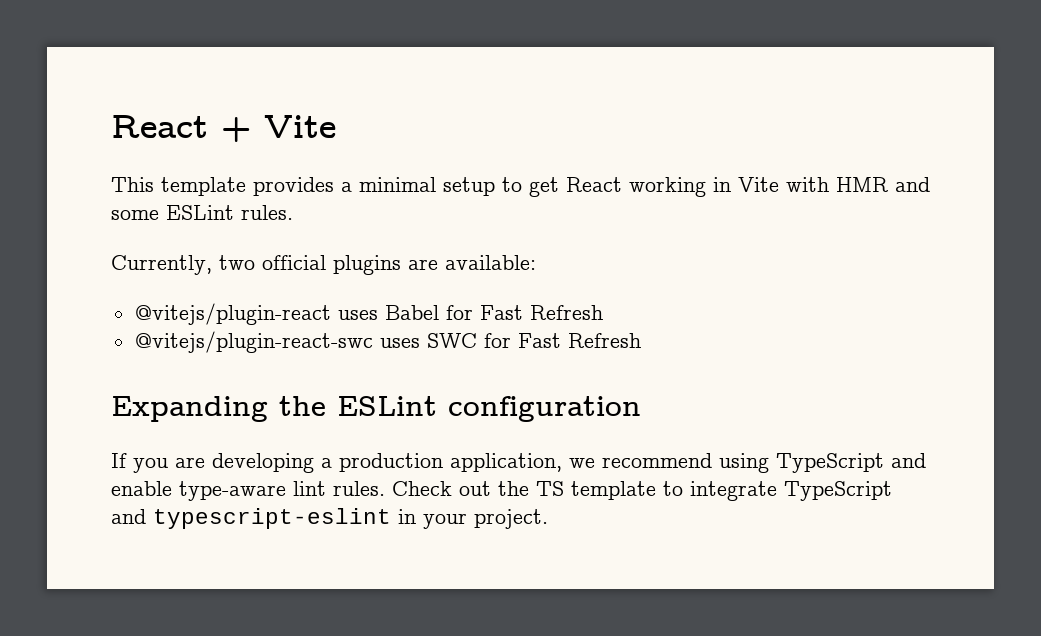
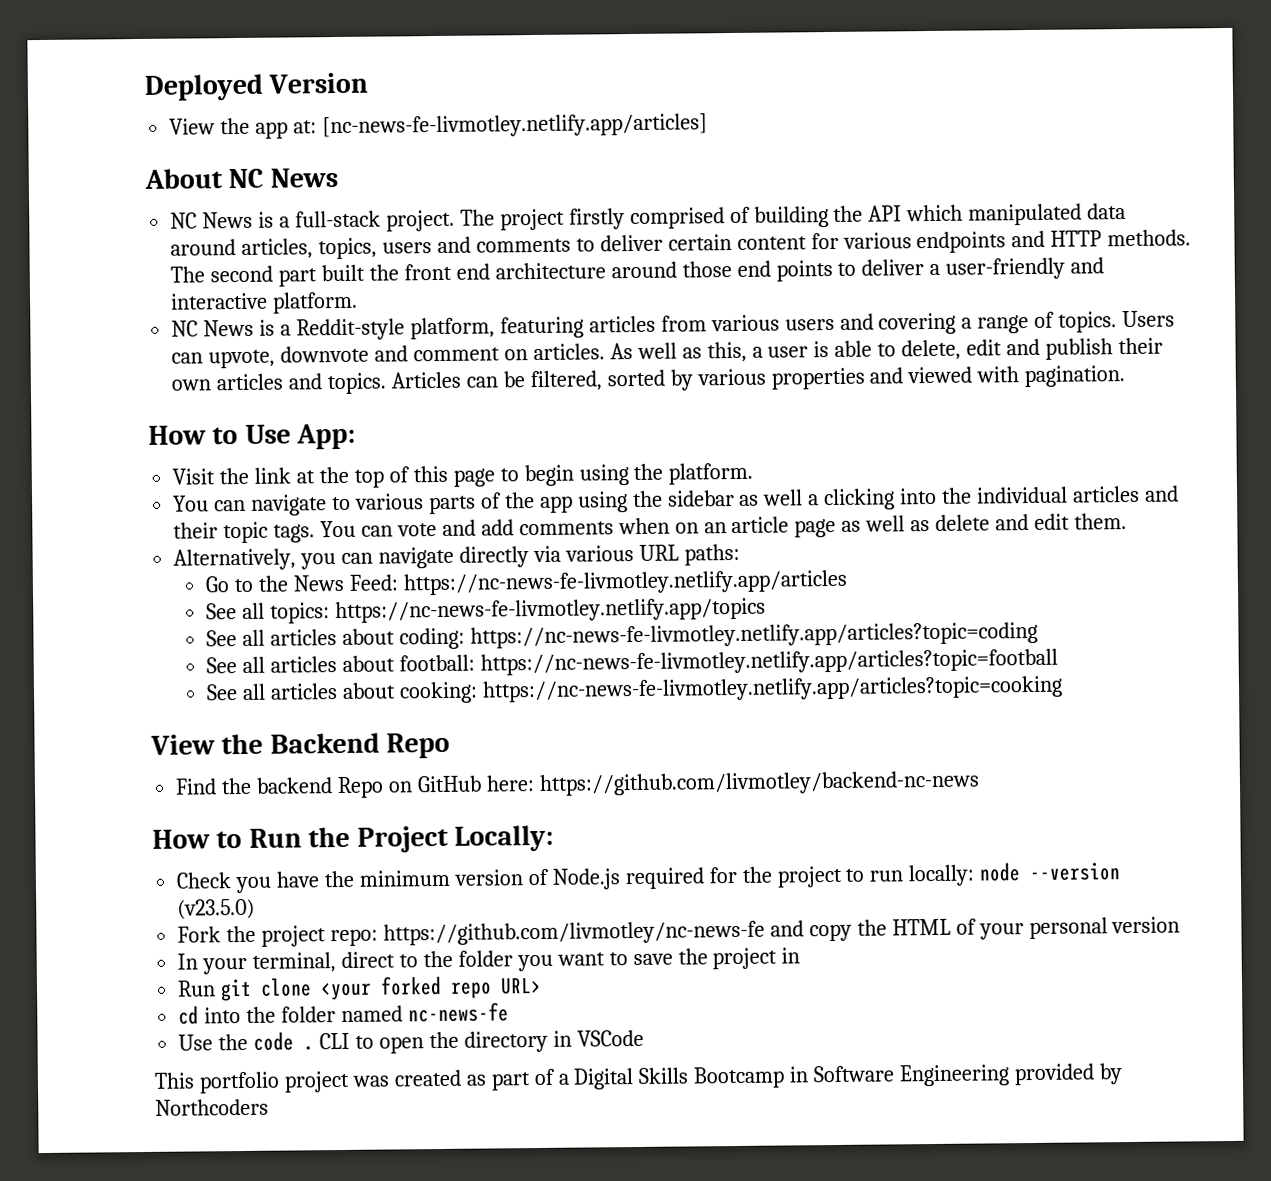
[111,115,336,142] [111,177,930,197] [111,205,293,220] [111,255,536,275] [134,303,603,325] [134,331,641,353] [111,396,641,422] [111,453,926,473] [111,481,892,501] [111,508,548,529] React + Vite // This template provides a minimal setup to get React working in Vite with HMR and some ESLint rules. // Currently, two official plugins are available: // @vitejs/plugin-react uses Babel for Fast Refresh // @vitejs/plugin-react-swc uses SWC for Fast Refresh // Expanding the ESLint configuration // If you are developing a production application, we recommend using TypeScript and enable type-aware lint rules. Check out the TS template to integrate TypeScript and typescript-eslint in your project. -> [144,72,369,101] [169,113,708,139] [144,167,338,189] [170,203,1127,232] [170,229,1192,260] [170,257,1105,287] [170,291,359,314] [171,310,1176,341] [171,337,1164,369] [171,365,1126,395] [148,423,357,450] [172,462,754,488] [173,485,1180,516] [173,513,1128,544] [173,543,740,571] [205,569,848,596] [206,597,767,624] [206,621,1038,650] [206,648,1058,676] [206,675,1063,704] [150,732,451,759] [175,770,980,799] [152,824,555,853] [176,862,1121,894] [177,898,256,920] [177,916,1181,947] [177,947,801,975] [177,975,543,1002] [178,1002,509,1025] [178,1029,644,1054] [154,1063,1124,1094] [155,1098,269,1116] Deployed Version // View the app at: [nc-news-fe-livmotley.netlify.app/articles] // About NC News // NC News is a full-stack project. The project firstly comprised of building the API which manipulated data around articles, topics, users and comments to deliver certain content for various endpoints and HTTP methods. The second part built the front end architecture around those end points to deliver a user-friendly and interactive platform. // NC News is a Reddit-style platform, featuring articles from various users and covering a range of topics. Users can upvote, downvote and comment on articles. As well as this, a user is able to delete, edit and publish their own articles and topics. Articles can be filtered, sorted by various properties and viewed with pagination. // How to Use App: // Visit the link at the top of this page to begin using the platform. // You can navigate to various parts of the app using the sidebar as well a clicking into the individual articles and their topic tags. You can vote and add comments when on an article page as well as delete and edit them. // Alternatively, you can navigate directly via various URL paths: // Go to the News Feed: https://nc-news-fe-livmotley.netlify.app/articles // See all topics: https://nc-news-fe-livmotley.netlify.app/topics // See all articles about coding: https://nc-news-fe-livmotley.netlify.app/articles?topic=coding // See all articles about football: https://nc-news-fe-livmotley.netlify.app/articles?topic=football // See all articles about cooking: https://nc-news-fe-livmotley.netlify.app/articles?topic=cooking // View the Backend Repo // Find the backend Repo on GitHub here: https://github.com/livmotley/backend-nc-news // How to Run the Project Locally: // Check you have the minimum version of Node.js required for the project to run locally: node --version (v23.5.0) // Fork the project repo: https://github.com/livmotley/nc-news-fe and copy the HTML of your personal version // In your terminal, direct to the folder you want to save the project in // Run git clone <your forked repo URL> // cd into the folder named nc-news-fe // Use the code . CLI to open the directory in VSCode // This portfolio project was created as part of a Digital Skills Bootcamp in Software Engineering provided by Northcoders

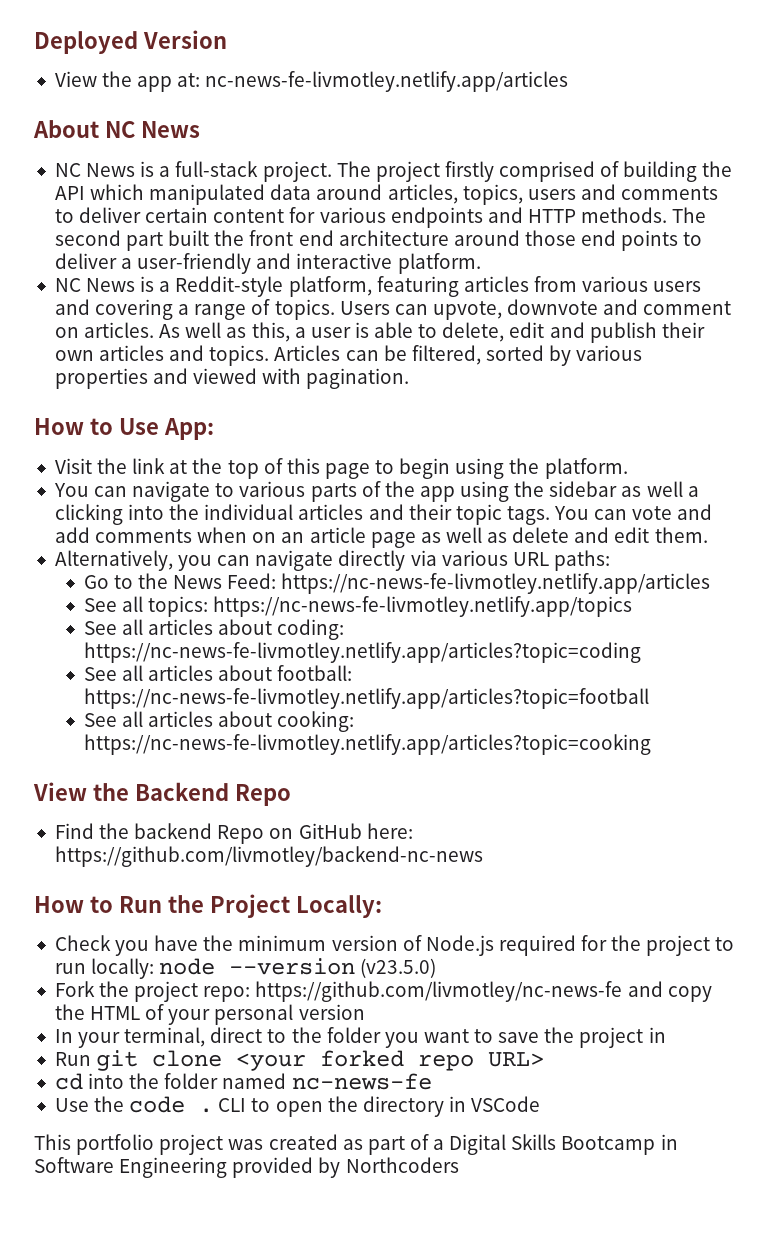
[321,113,708,139] [nc-news-fe-livmotley.netlify.app/articles] -> [205,71,569,92] nc-news-fe-livmotley.netlify.app/articles

